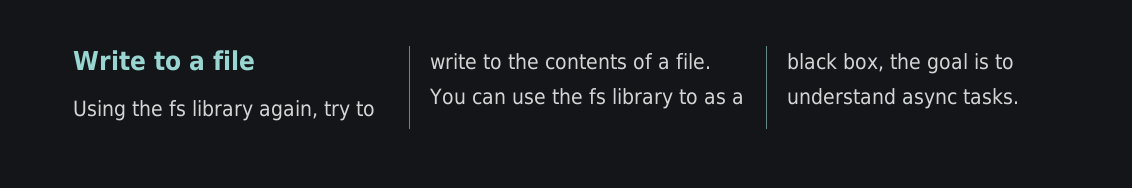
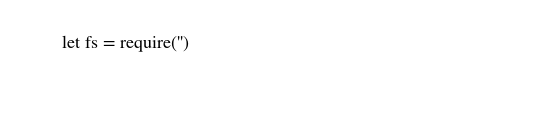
[73,50,255,71] [73,100,375,121] [430,53,711,70] [429,88,744,109] [787,53,1014,74] [787,88,1019,109] Write to a file // Using the fs library again, try to write to the contents of a file. You can use the fs library to as a black box, the goal is to understand async tasks. -> [62,35,189,52] let fs = require('')

